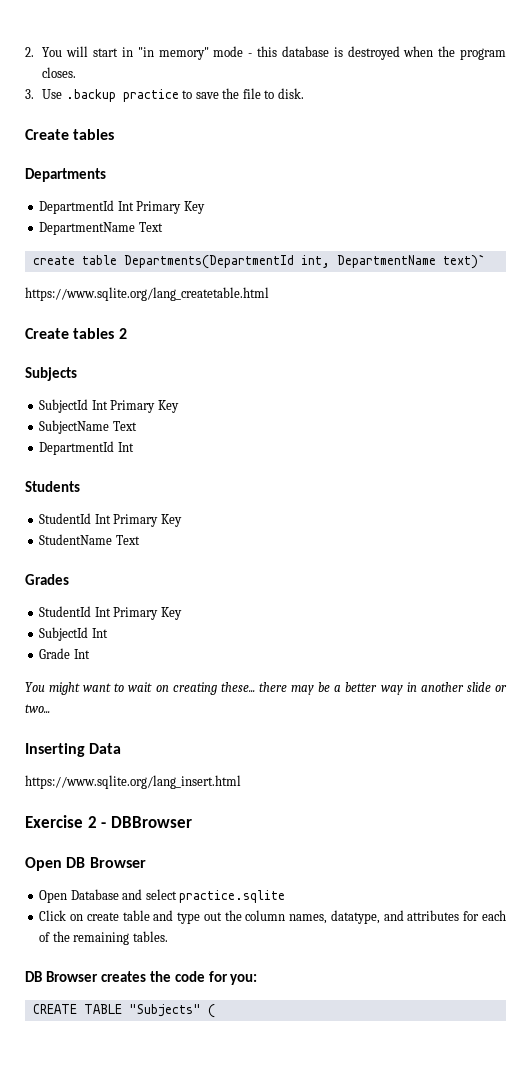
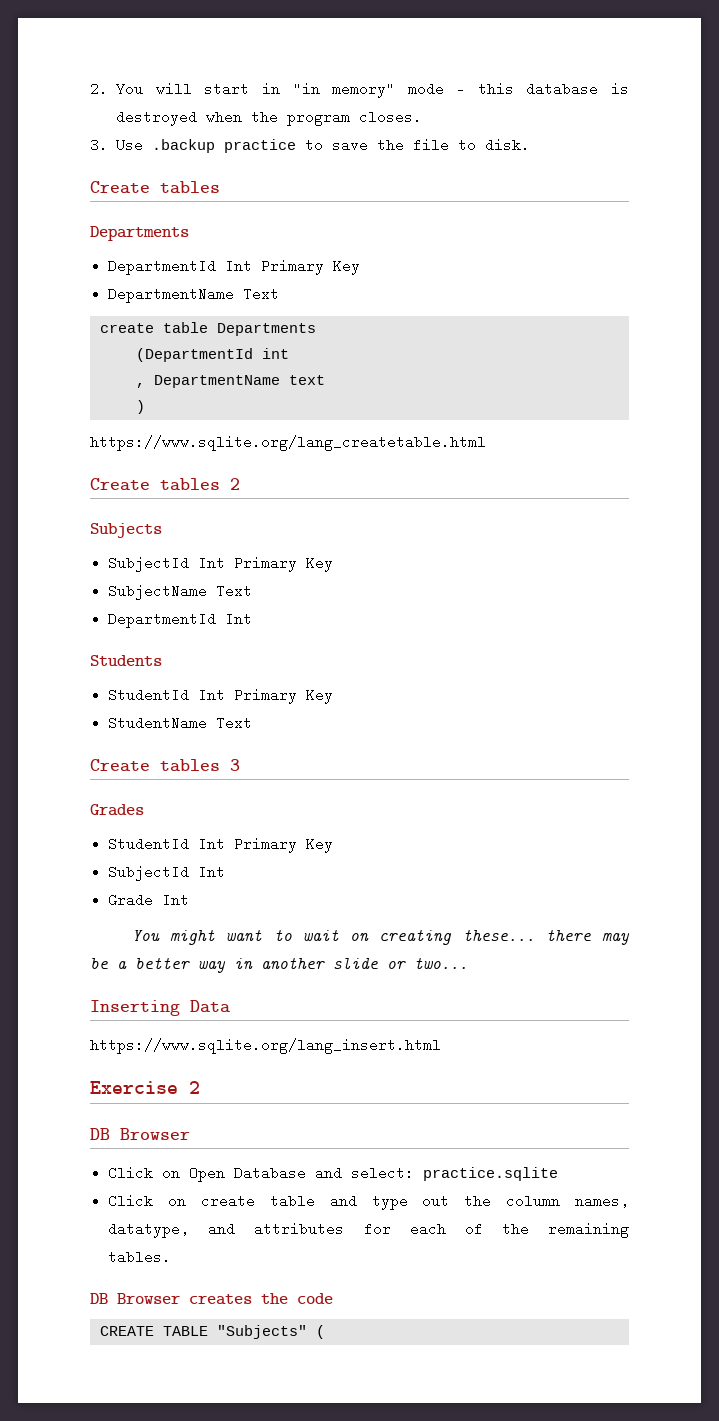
[123,254,485,269] Departments(DepartmentId int, DepartmentName text)` -> [216,323,316,336] [135,348,289,362] [135,375,325,388] [135,400,145,414] Departments // (DepartmentId int // , DepartmentName text // )
(140, 540) none -> [90,759,240,772] // Create tables 3
[101,816,192,828] [25,857,62,871] - DBBrowser // Open -> (200, 1087) //
(146, 862) none -> [108,1166,181,1180] Click on
[145,889,177,900] select -> [351,1166,415,1180] select:
[208,971,258,985] for you: -> (333, 1298) none

